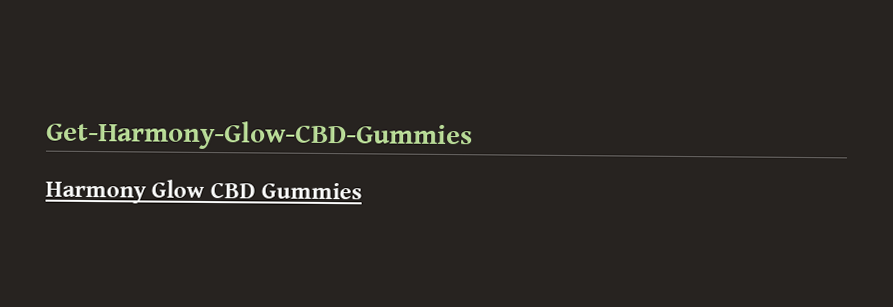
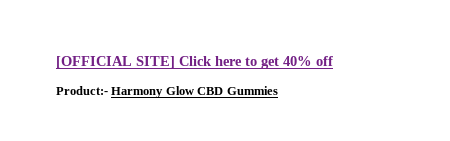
[46,119,473,152] Get-Harmony-Glow-CBD-Gummies // -> [56,56,333,69] [56,86,108,95] [OFFICIAL SITE] Click here to get 40% off // Product:-

